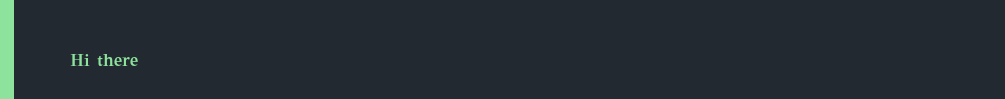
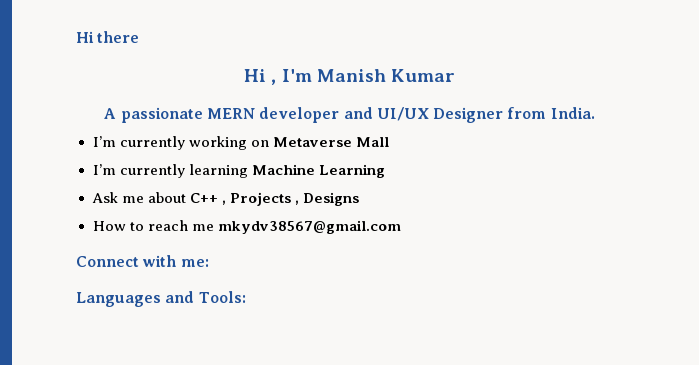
(138, 60) none -> [244,69,455,85] [104,107,595,123] [92,136,389,150] [92,164,385,178] [91,192,359,206] [92,220,401,234] [76,255,209,267] [76,291,246,307] // Hi , I'm Manish Kumar // A passionate MERN developer and UI/UX Designer from India. // I’m currently working on Metaverse Mall // I’m currently learning Machine Learning // Ask me about C++ , Projects , Designs // How to reach me mkydv38567@gmail.com // Connect with me: // Languages and Tools:

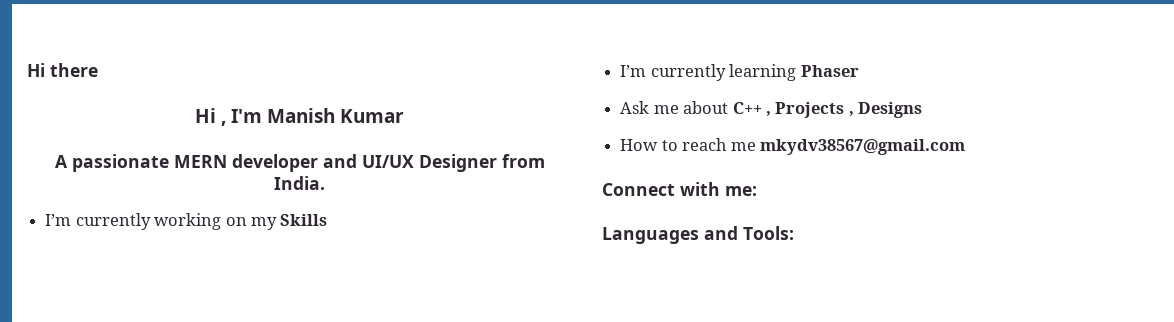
[272,137,389,147] Metaverse Mall -> [250,214,328,230] my Skills
[251,164,385,178] Machine Learning -> [800,65,859,77] Phaser

